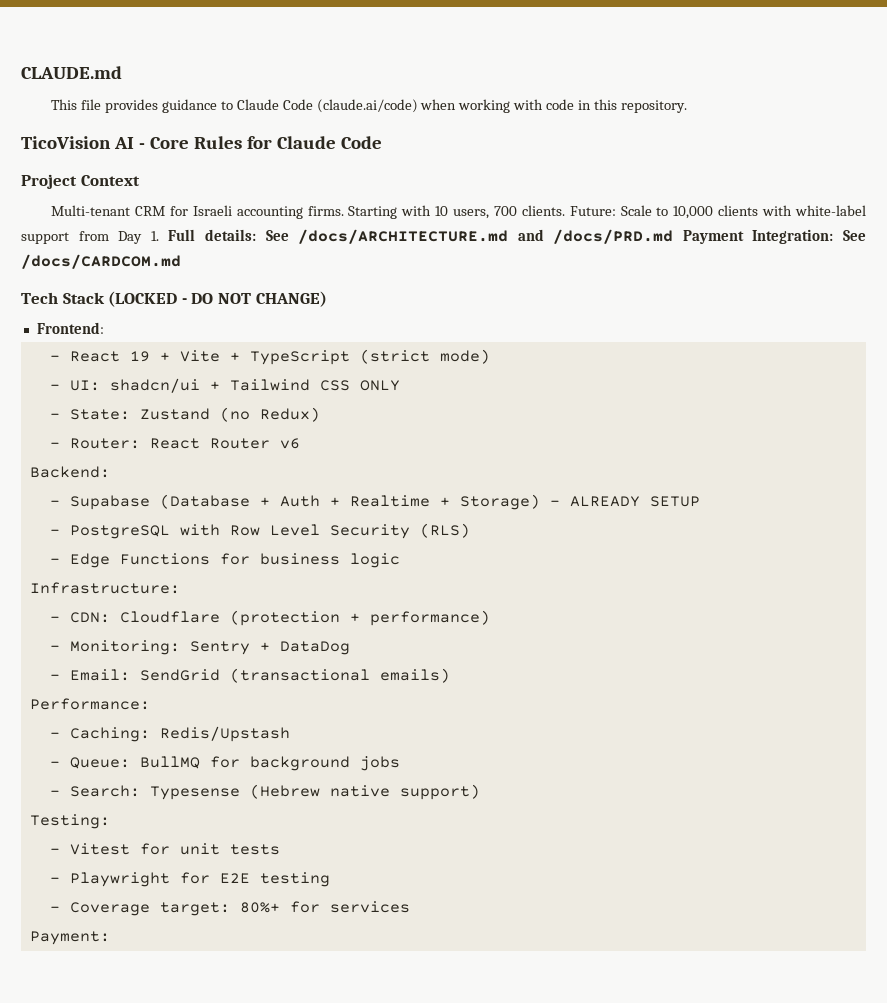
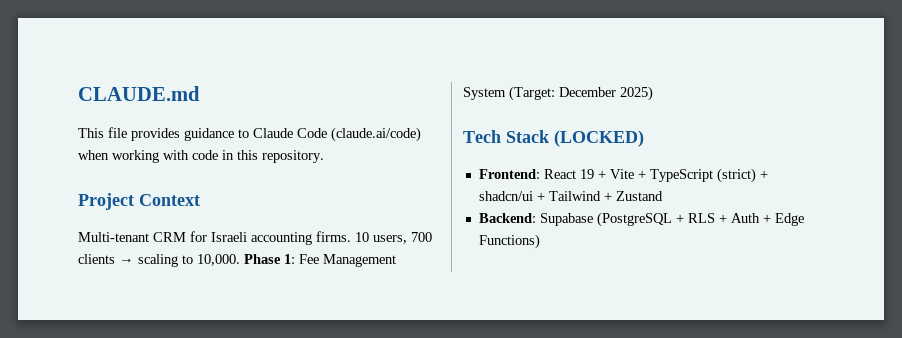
[21,136,382,149] // TicoVision AI - Core Rules for Claude Code -> (324, 156) none
[348,205,432,219] Starting with -> (351, 236) none
[521,205,867,219] [21,229,867,244] [21,254,181,269] [21,291,327,307] clients. Future: Scale to 10,000 clients with white-label support from Day 1. Full details: See /docs/ARCHITECTURE.md and /docs/PRD.md Payment Integration: See /docs/CARDCOM.md // Tech Stack (LOCKED - DO NOT CHANGE) -> [78,254,396,267] [463,86,653,101] [463,130,644,147] clients → scaling to 10,000. Phase 1: Fee Management System (Target: December 2025) // Tech Stack (LOCKED)
[49,355,60,361] // - -> (540, 174) none
[359,349,490,364] [49,378,400,393] [49,407,320,422] [49,438,300,449] [29,466,110,478] [49,494,700,510] [49,523,470,539] [49,553,400,568] [29,582,180,594] [49,610,490,626] [49,640,350,655] [49,668,450,683] [29,698,150,710] [49,726,290,742] [49,756,400,771] [49,784,480,800] [29,814,110,829] [49,843,280,855] [49,872,330,887] [49,901,410,916] [29,931,110,945] (strict mode) // - UI: shadcn/ui + Tailwind CSS ONLY // - State: Zustand (no Redux) // - Router: React Router v6 // Backend: // - Supabase (Database + Auth + Realtime + Storage) - ALREADY SETUP // - PostgreSQL with Row Level Security (RLS) // - Edge Functions for business logic // Infrastructure: // - CDN: Cloudflare (protection + performance) // - Monitoring: Sentry + DataDog // - Email: SendGrid (transactional emails) // Performance: // - Caching: Redis/Upstash // - Queue: BullMQ for background jobs // - Search: Typesense (Hebrew native support) // Testing: // - Vitest for unit tests // - Playwright for E2E testing // - Coverage target: 80%+ for services // Payment: -> [716,168,768,183] [478,191,663,201] [478,212,804,227] [478,234,540,249] (strict) + shadcn/ui + Tailwind + Zustand // Backend: Supabase (PostgreSQL + RLS + Auth + Edge Functions)

